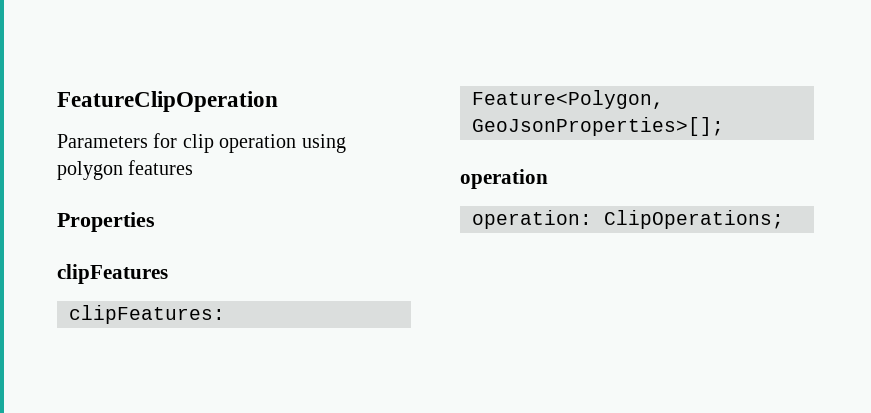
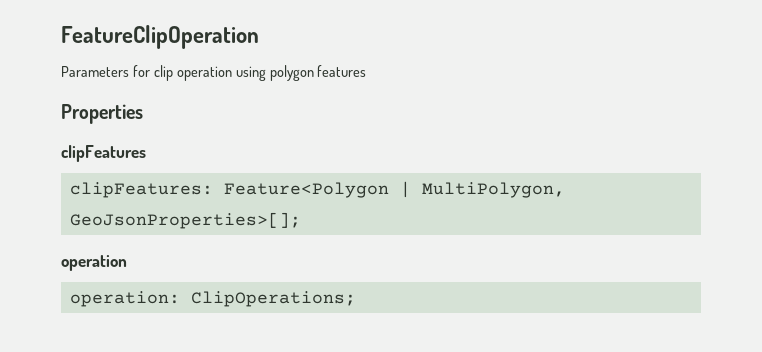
[472,90,664,109] Feature<Polygon, -> [223,181,565,198] Feature<Polygon | MultiPolygon,

